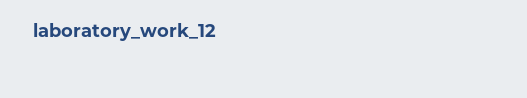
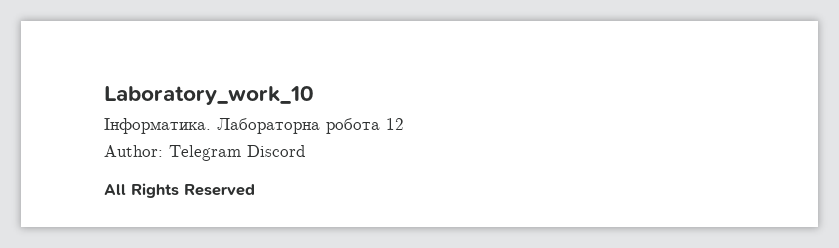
[33,23,216,41] laboratory_work_12 -> [104,86,314,105] [104,118,404,134] [104,145,305,161] [104,183,255,198] Laboratory_work_10 // Інформатика. Лабораторна робота 12 // Author: Telegram Discord // All Rights Reserved

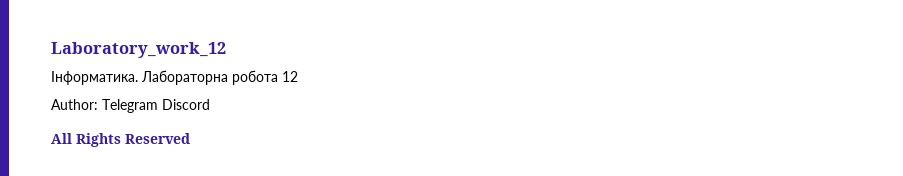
[104,86,314,105] Laboratory_work_10 -> [51,42,226,58] Laboratory_work_12

